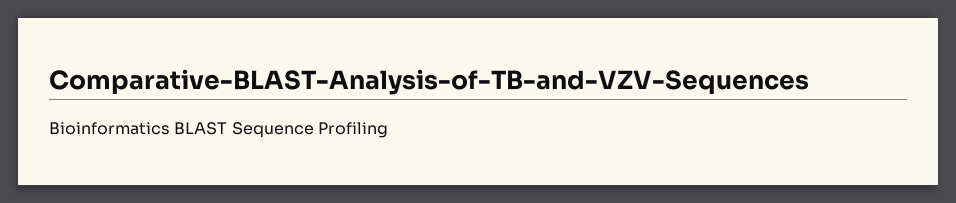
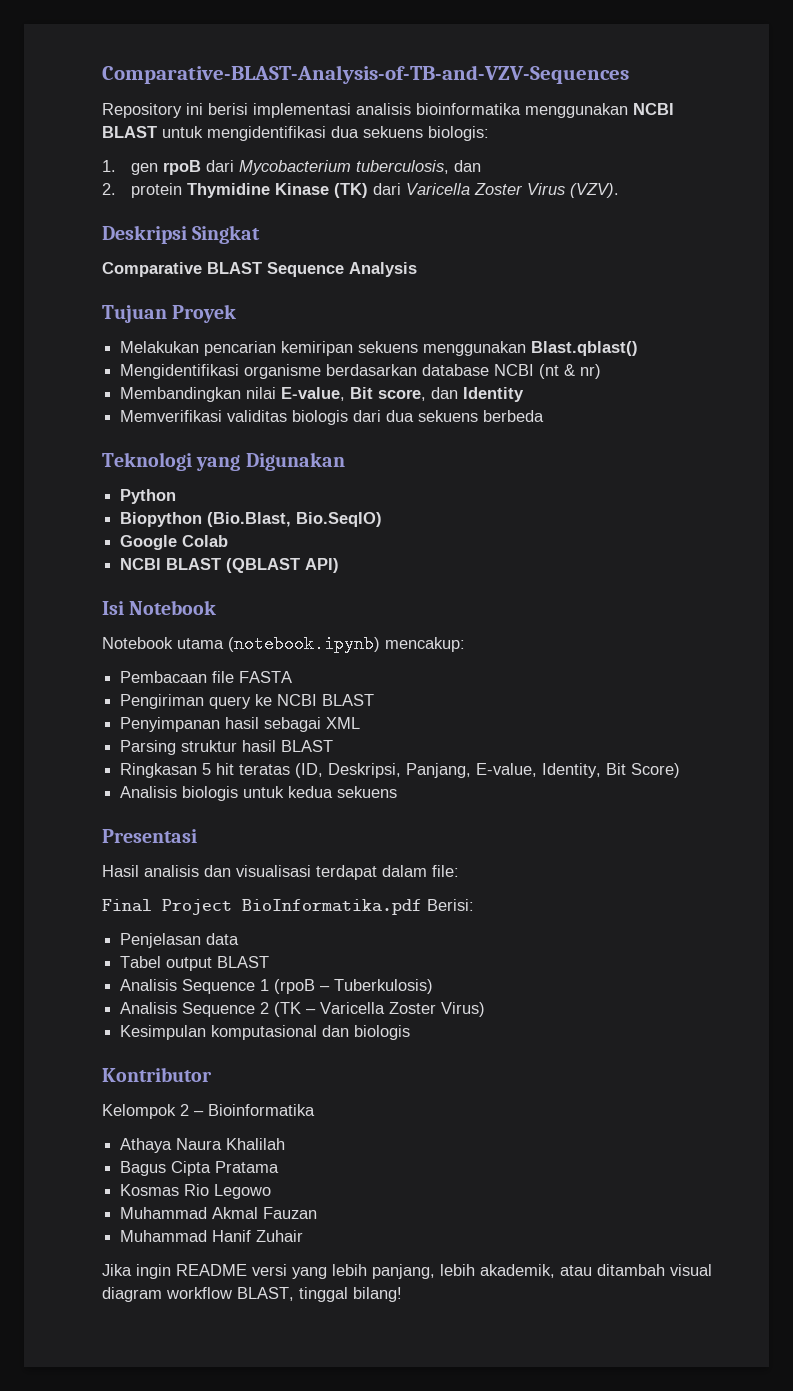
[49,122,388,138] Bioinformatics BLAST Sequence Profiling -> [102,103,674,118] [102,126,489,141] [102,160,482,175] [102,183,620,198] [102,225,261,244] [102,262,417,277] [102,304,237,323] [120,341,639,356] [120,364,602,379] [120,387,525,402] [120,410,545,425] [102,452,345,471] [120,489,177,504] [120,512,383,527] [120,535,229,550] [120,558,340,573] [102,600,217,615] [102,635,465,653] [120,671,293,683] [120,694,375,709] [120,717,361,732] [120,740,334,755] [120,763,681,778] [120,786,398,801] [102,829,197,843] [102,865,459,880] [102,899,474,915] [120,933,240,948] [120,956,270,971] [120,979,434,994] [120,1002,486,1017] [120,1025,411,1040] [102,1067,212,1082] [102,1104,315,1119] [120,1138,286,1153] [120,1161,280,1176] [120,1184,272,1199] [120,1207,318,1219] [120,1230,304,1242] [102,1264,712,1279] [102,1287,402,1302] Repository ini berisi implementasi analisis bioinformatika menggunakan NCBI BLAST untuk mengidentifikasi dua sekuens biologis: // 1. gen rpoB dari Mycobacterium tuberculosis, dan // 2. protein Thymidine Kinase (TK) dari Varicella Zoster Virus (VZV). // Deskripsi Singkat // Comparative BLAST Sequence Analysis // Tujuan Proyek // Melakukan pencarian kemiripan sekuens menggunakan Blast.qblast() // Mengidentifikasi organisme berdasarkan database NCBI (nt & nr) // Membandingkan nilai E-value, Bit score, dan Identity // Memverifikasi validitas biologis dari dua sekuens berbeda // Teknologi yang Digunakan // Python // Biopython (Bio.Blast, Bio.SeqIO) // Google Colab // NCBI BLAST (QBLAST API) // Isi Notebook // Notebook utama (notebook.ipynb) mencakup: // Pembacaan file FASTA // Pengiriman query ke NCBI BLAST // Penyimpanan hasil sebagai XML // Parsing struktur hasil BLAST // Ringkasan 5 hit teratas (ID, Deskripsi, Panjang, E-value, Identity, Bit Score) // Analisis biologis untuk kedua sekuens // Presentasi // Hasil analisis dan visualisasi terdapat dalam file: // Final Project BioInformatika.pdf Berisi: // Penjelasan data // Tabel output BLAST // Analisis Sequence 1 (rpoB – Tuberkulosis) // Analisis Sequence 2 (TK – Varicella Zoster Virus) // Kesimpulan komputasional dan biologis // Kontributor // Kelompok 2 – Bioinformatika // Athaya Naura Khalilah // Bagus Cipta Pratama // Kosmas Rio Legowo // Muhammad Akmal Fauzan // Muhammad Hanif Zuhair // Jika ingin README versi yang lebih panjang, lebih akademik, atau ditambah visual diagram workflow BLAST, tinggal bilang!

